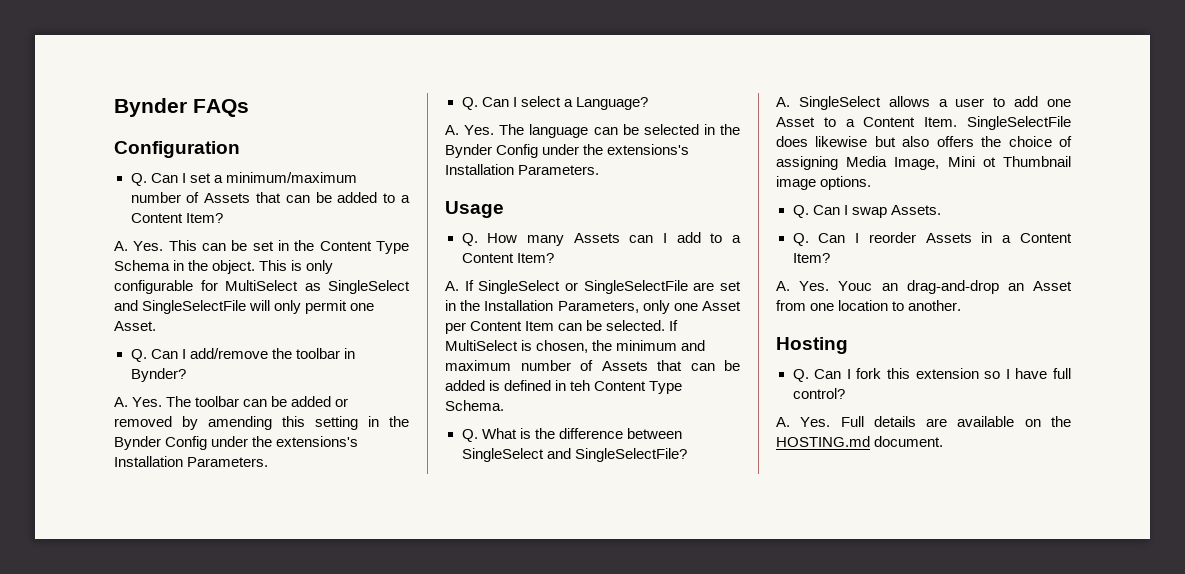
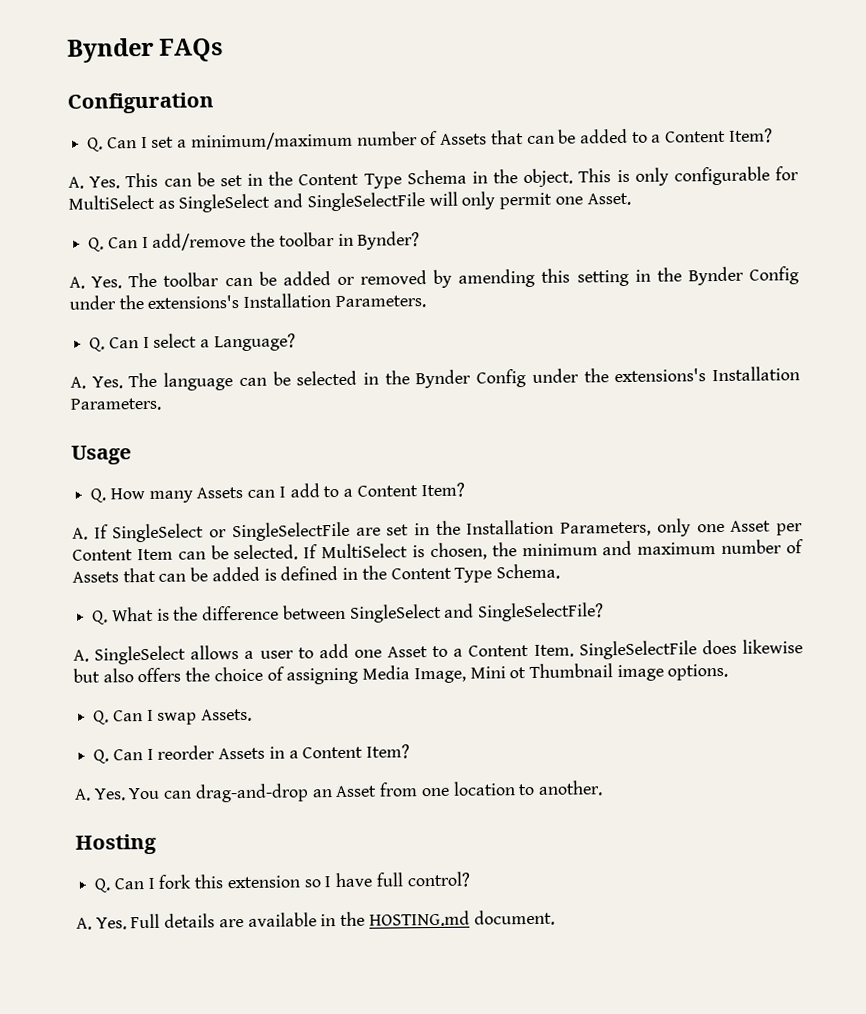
[570,380,591,391] teh -> [361,565,387,580] the
[838,281,898,291] Youc an -> [128,787,193,800] You can
[1024,419,1041,427] on -> [320,914,337,927] in

